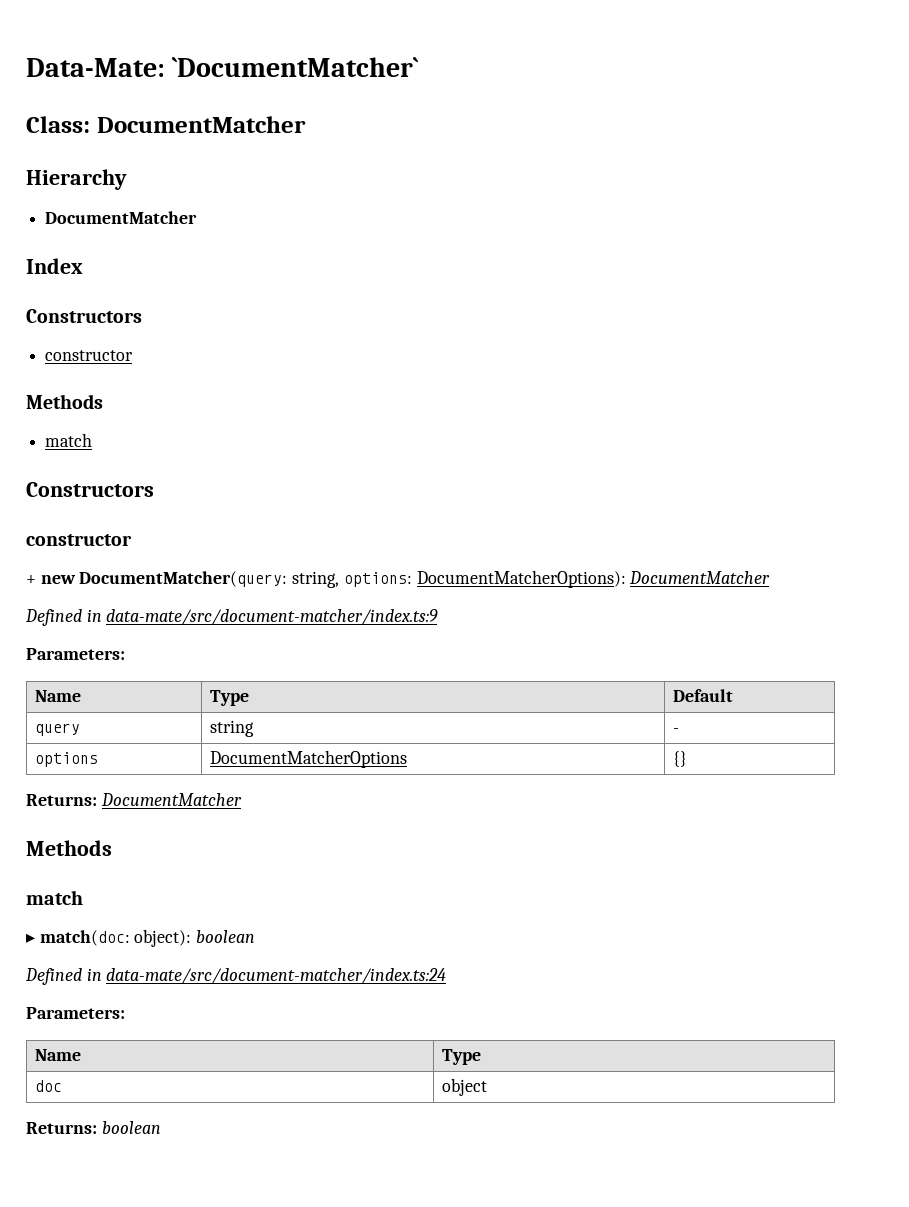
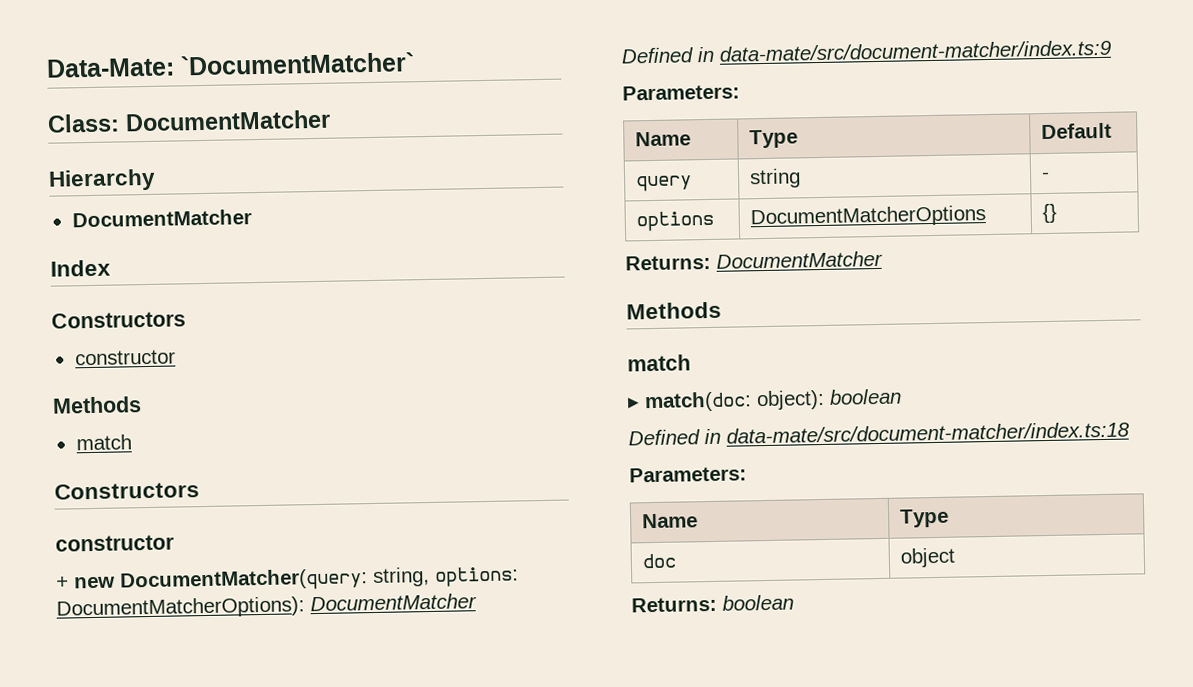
[106,968,447,984] data-mate/src/document-matcher/index.ts:24 -> [726,421,1130,444] data-mate/src/document-matcher/index.ts:18

